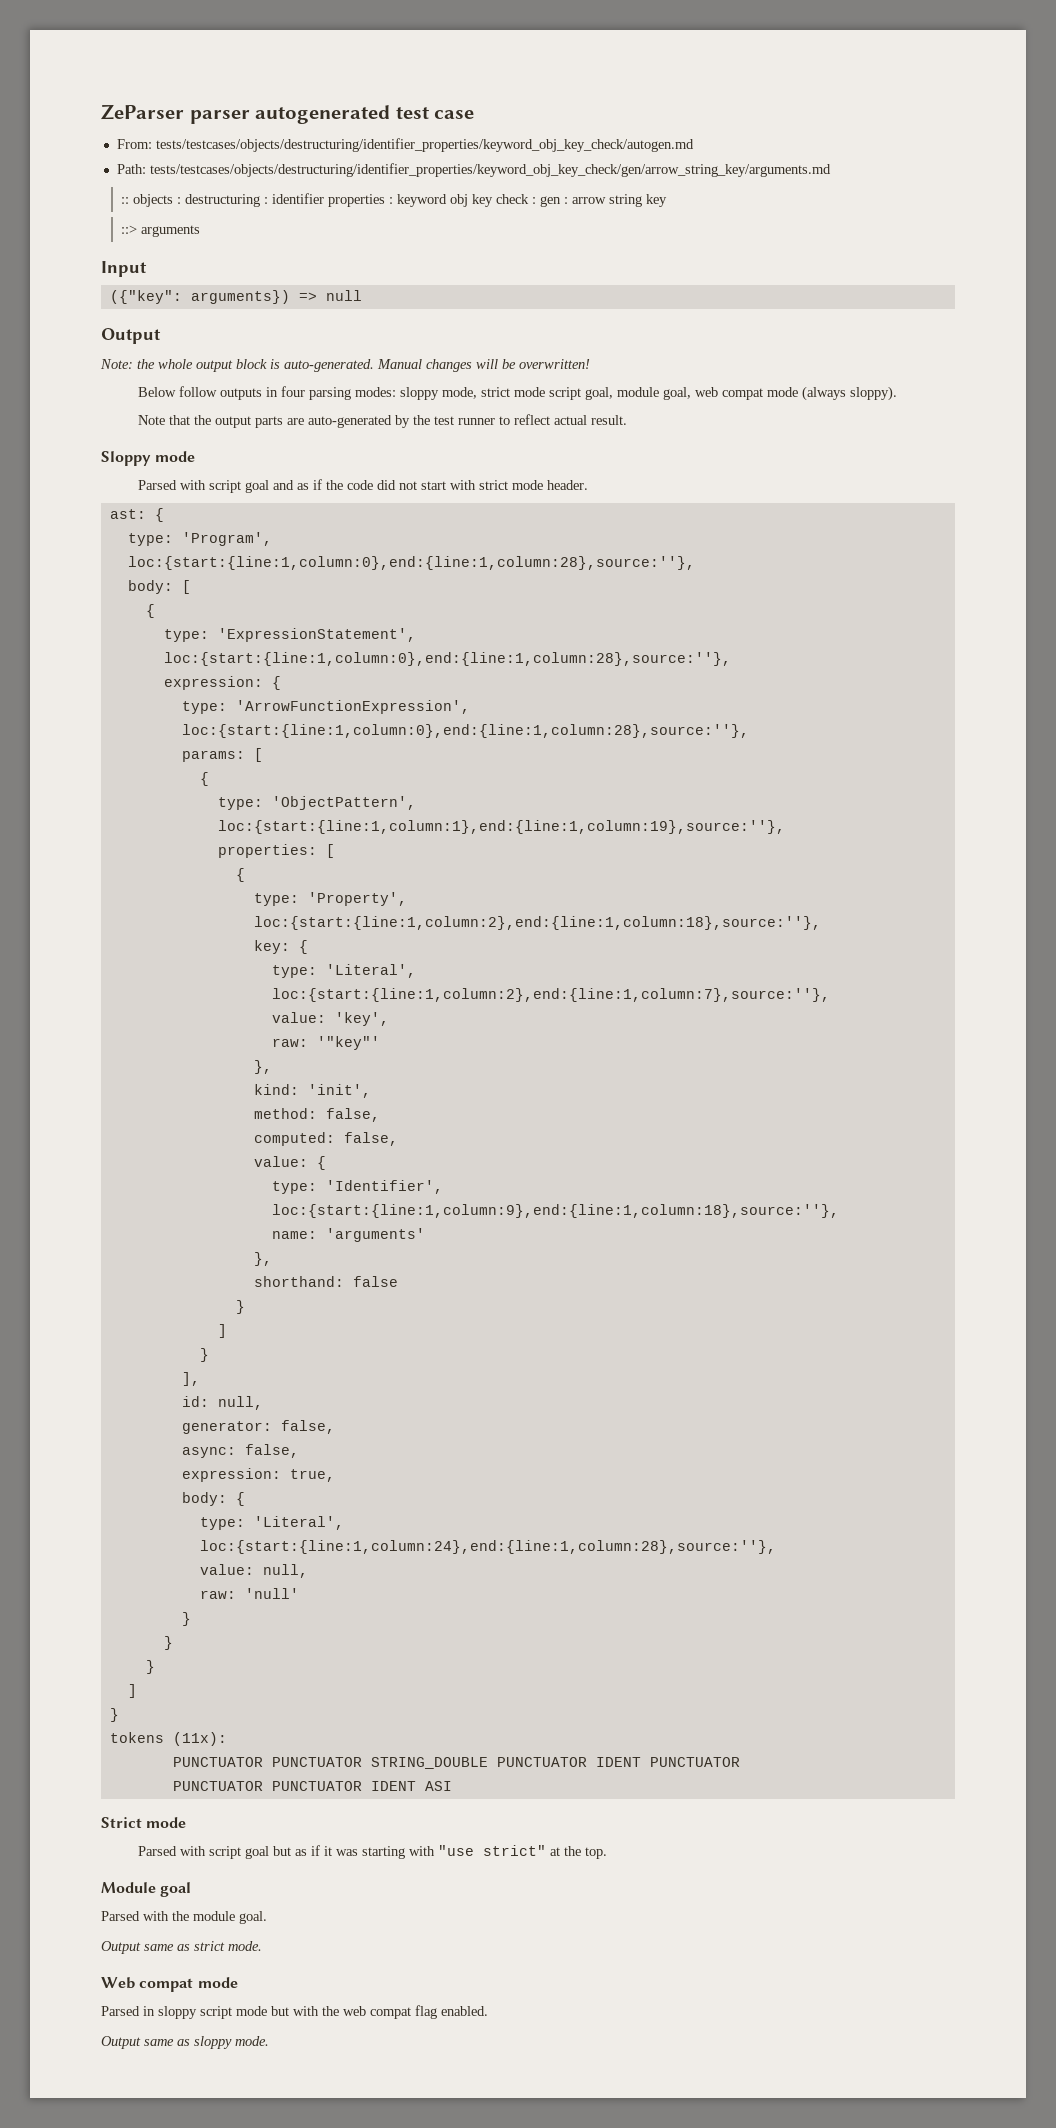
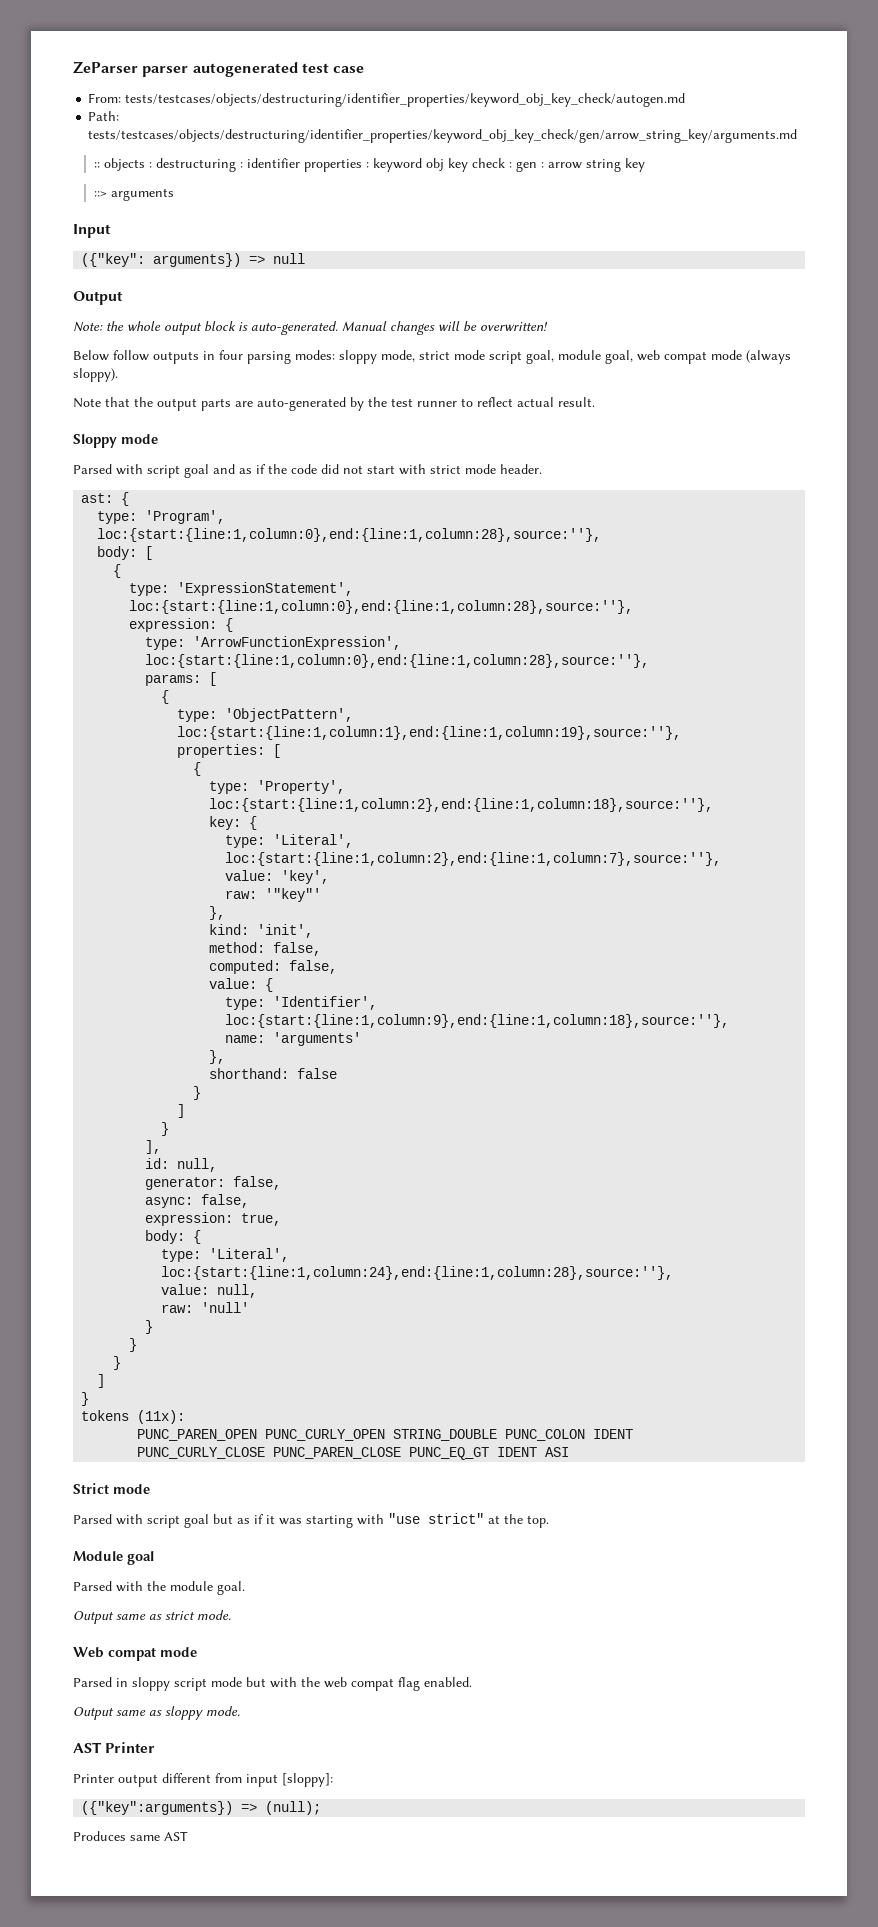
[172,1757,740,1769] [172,1781,362,1791] PUNCTUATOR PUNCTUATOR STRING_DOUBLE PUNCTUATOR IDENT PUNCTUATOR // PUNCTUATOR PUNCTUATOR -> [137,1429,634,1441] [137,1447,490,1460] PUNC_PAREN_OPEN PUNC_CURLY_OPEN STRING_DOUBLE PUNC_COLON IDENT // PUNC_CURLY_CLOSE PUNC_PAREN_CLOSE PUNC_EQ_GT
(269, 2041) none -> [73,1742,156,1753] [73,1773,333,1787] [81,1801,322,1815] [73,1831,188,1841] // AST Printer // Printer output different from input [sloppy]: // ({"key":arguments}) => (null); // Produces same AST

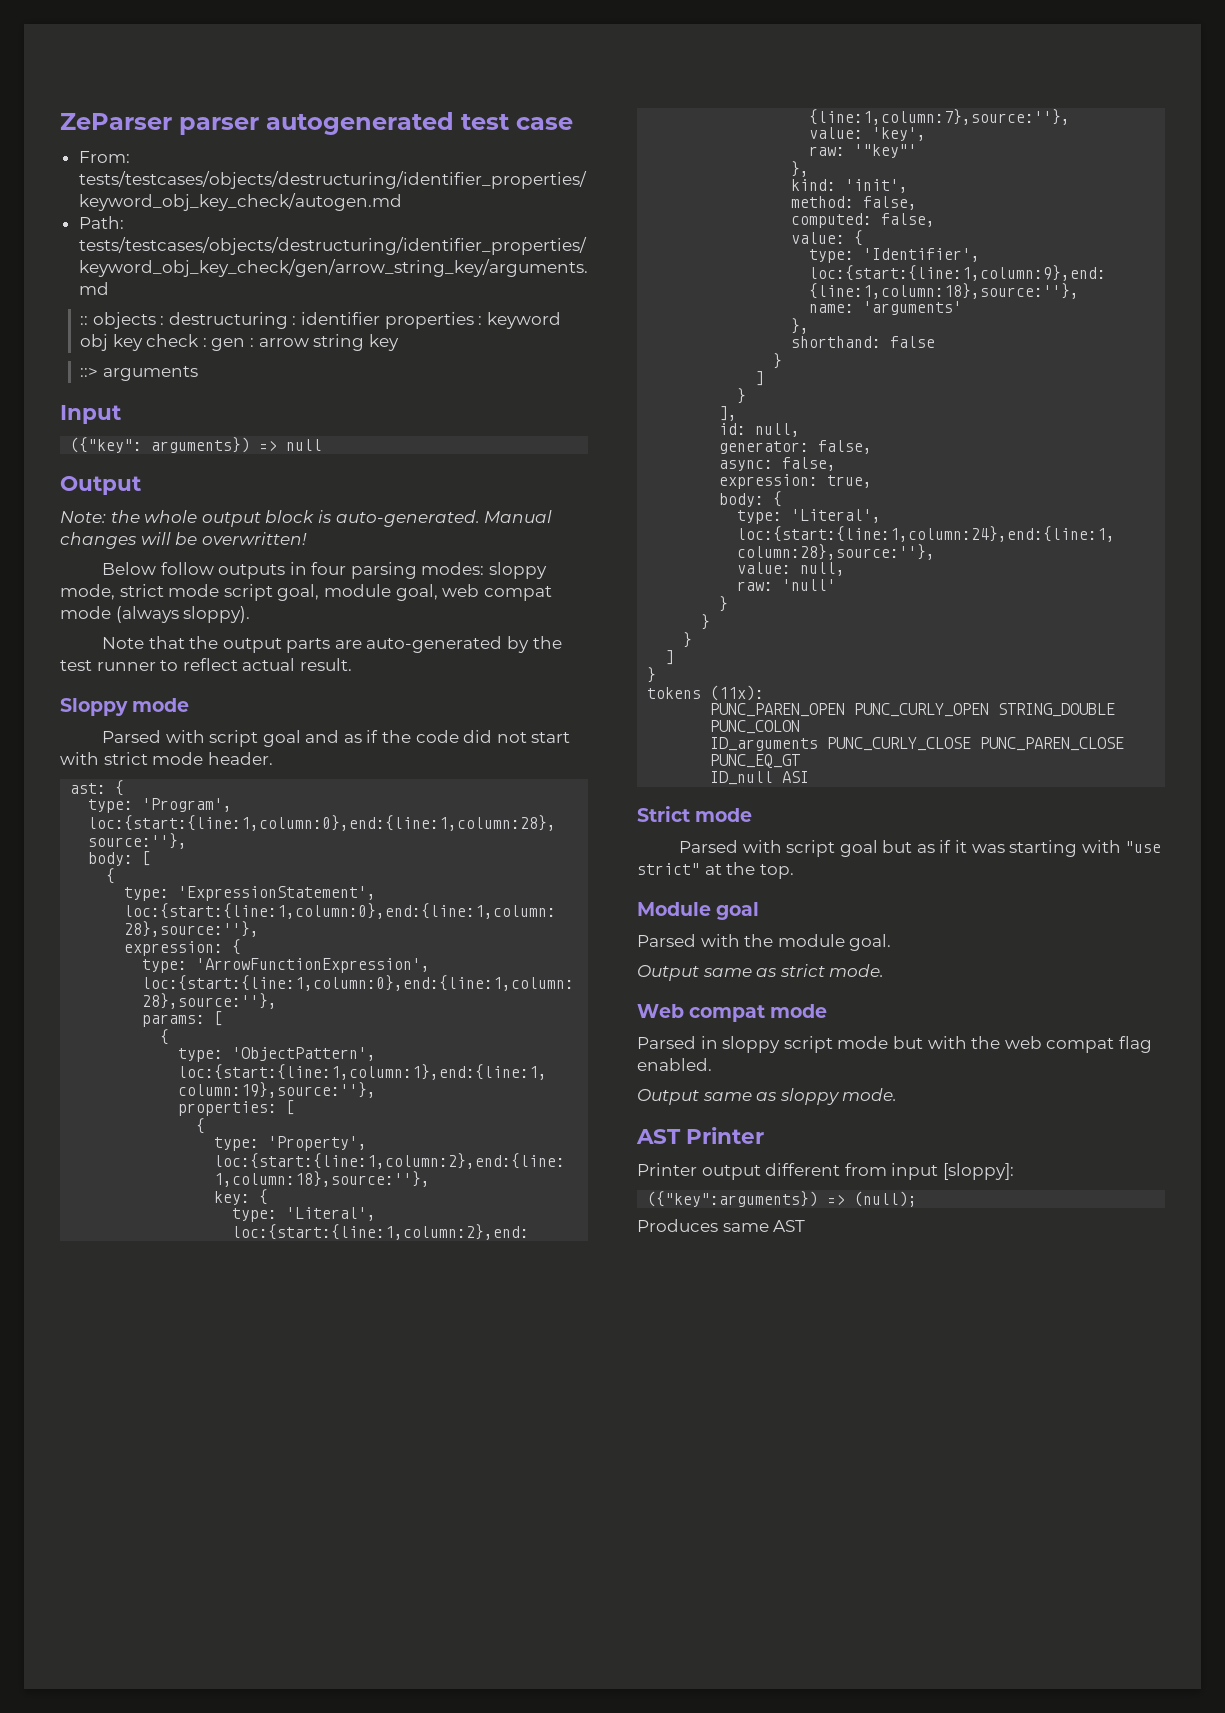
[593,1429,634,1439] IDENT // -> [710,737,819,751] // ID_arguments
[497,1447,538,1457] IDENT -> [710,771,774,785] // ID_null

